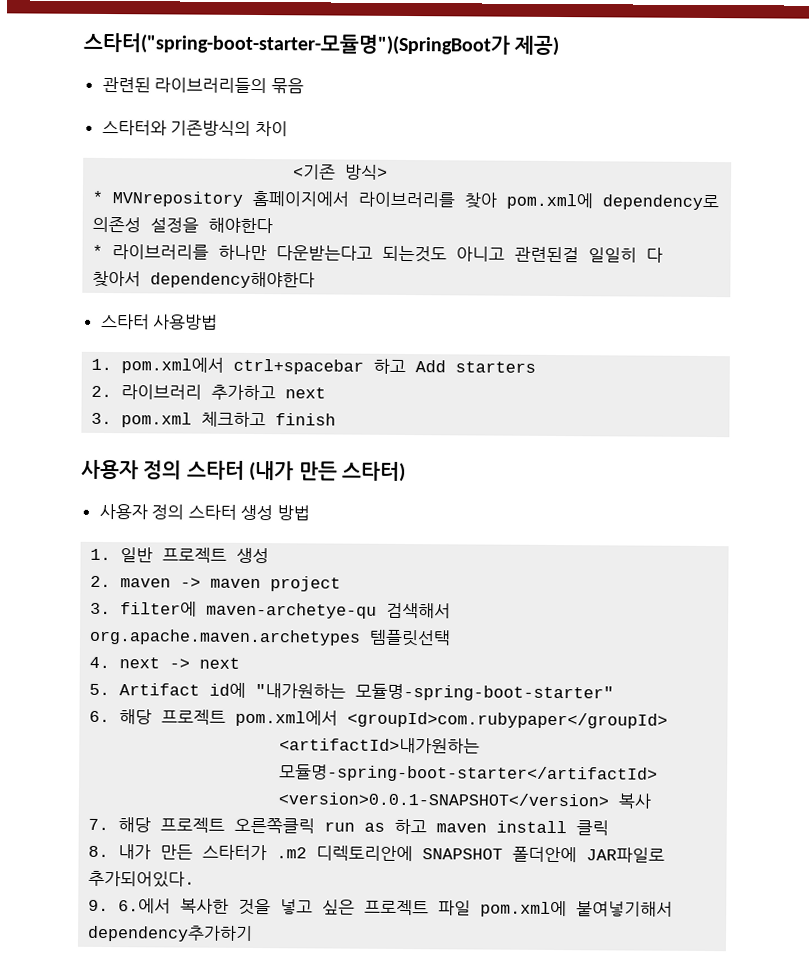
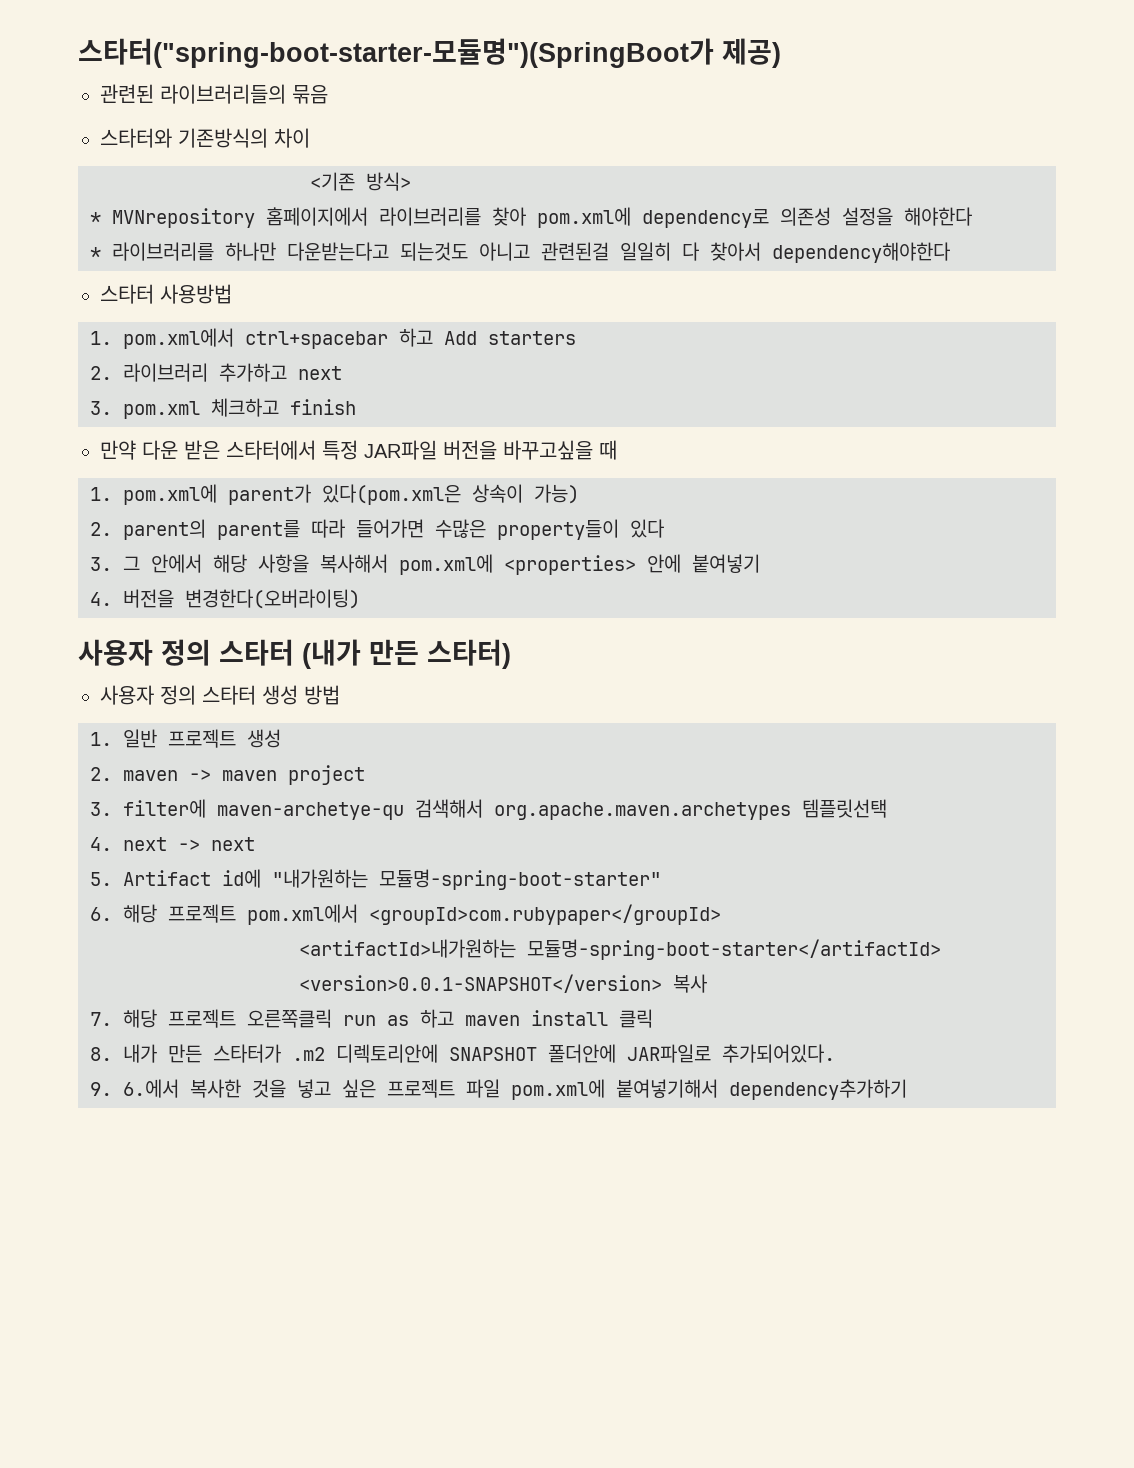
(337, 419) none -> [100,440,617,460] [90,484,579,505] [90,519,664,540] [90,554,760,575] [90,589,360,609] // 만약 다운 받은 스타터에서 특정 JAR파일 버전을 바꾸고싶을 때 // 1. pom.xml에 parent가 있다(pom.xml은 상속이 가능) // 2. parent의 parent를 따라 들어가면 수많은 property들이 있다 // 3. 그 안에서 해당 사항을 복사해서 pom.xml에 <properties> 안에 붙여넣기 // 4. 버전을 변경한다(오버라이팅)

